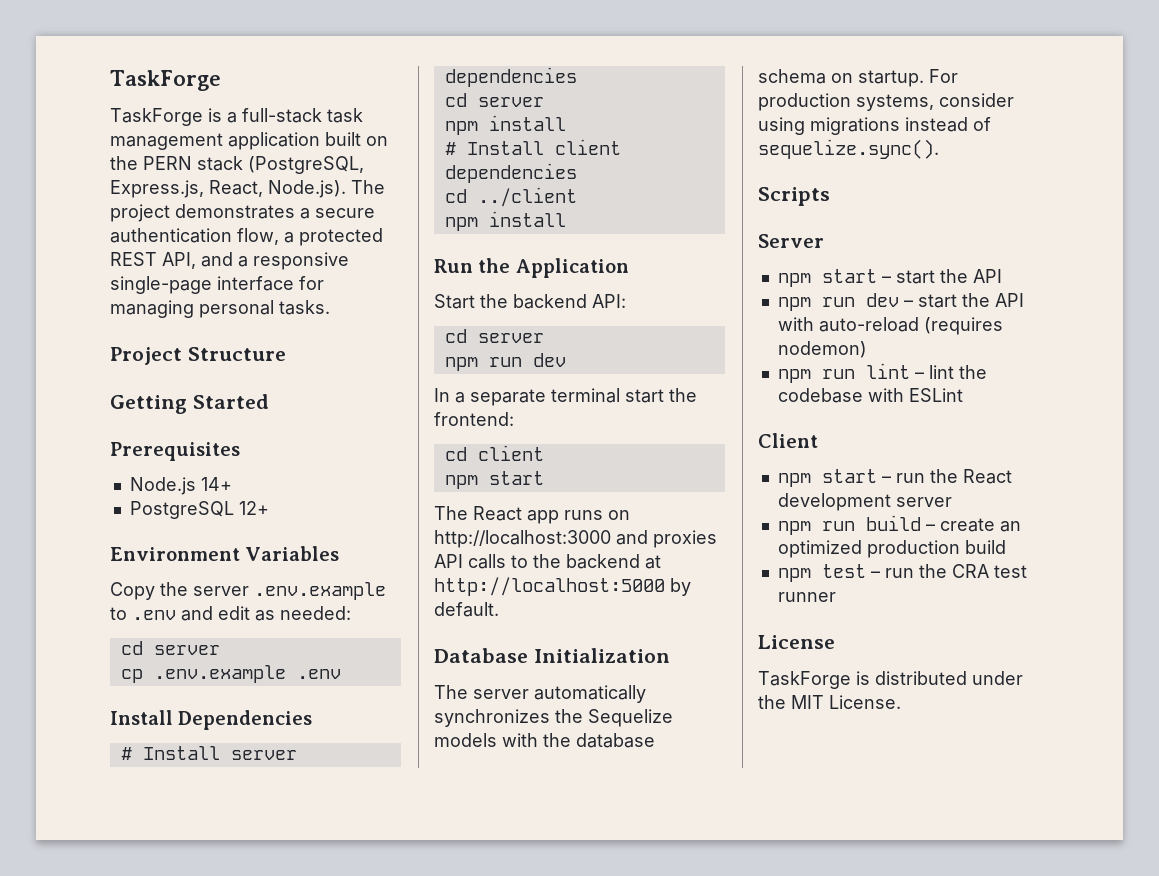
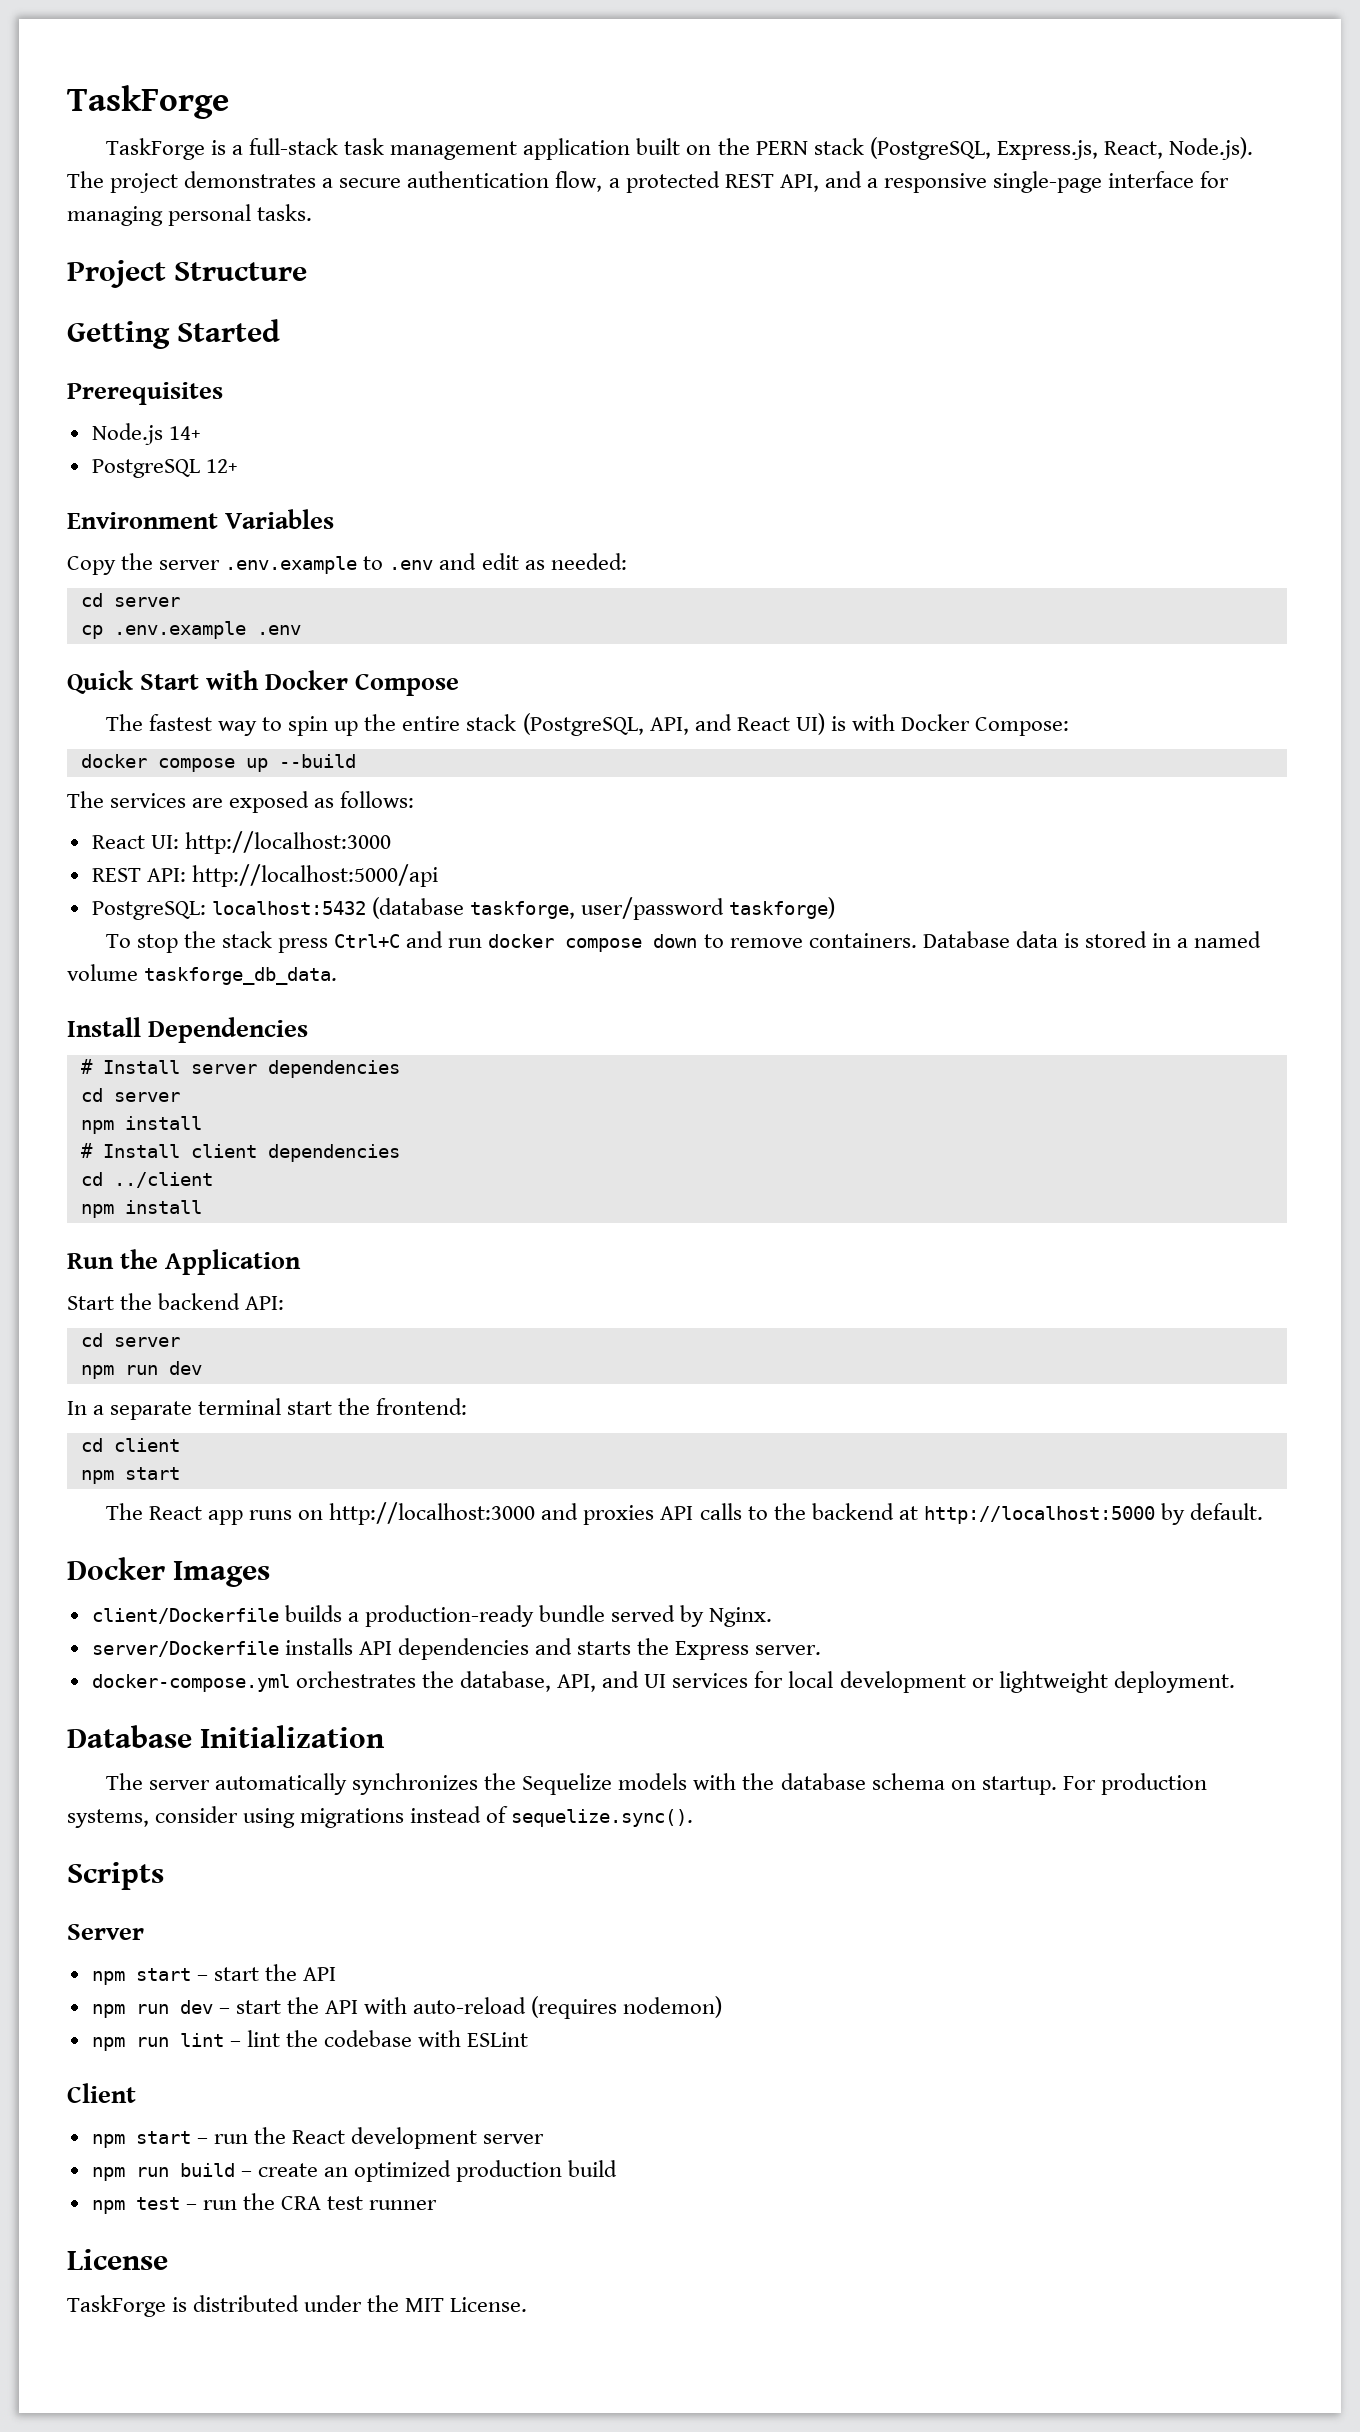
(341, 674) none -> [67,670,460,696] [105,713,1070,736] [80,754,356,772] [67,791,415,813] [91,831,391,854] [91,864,438,887] [91,897,836,920] [105,931,1262,953] [67,964,338,985] // Quick Start with Docker Compose // The fastest way to spin up the entire stack (PostgreSQL, API, and React UI) is with Docker Compose: // docker compose up --build // The services are exposed as follows: // React UI: http://localhost:3000 // REST API: http://localhost:5000/api // PostgreSQL: localhost:5432 (database taskforge, user/password taskforge) // To stop the stack press Ctrl+C and run docker compose down to remove containers. Database data is stored in a named volume taskforge_db_data.
(499, 609) none -> [67,1557,271,1587] [91,1605,773,1627] [91,1638,822,1660] [91,1671,1235,1693] // Docker Images // client/Dockerfile builds a production-ready bundle served by Nginx. // server/Dockerfile installs API dependencies and starts the Express server. // docker-compose.yml orchestrates the database, API, and UI services for local development or lightweight deployment.

